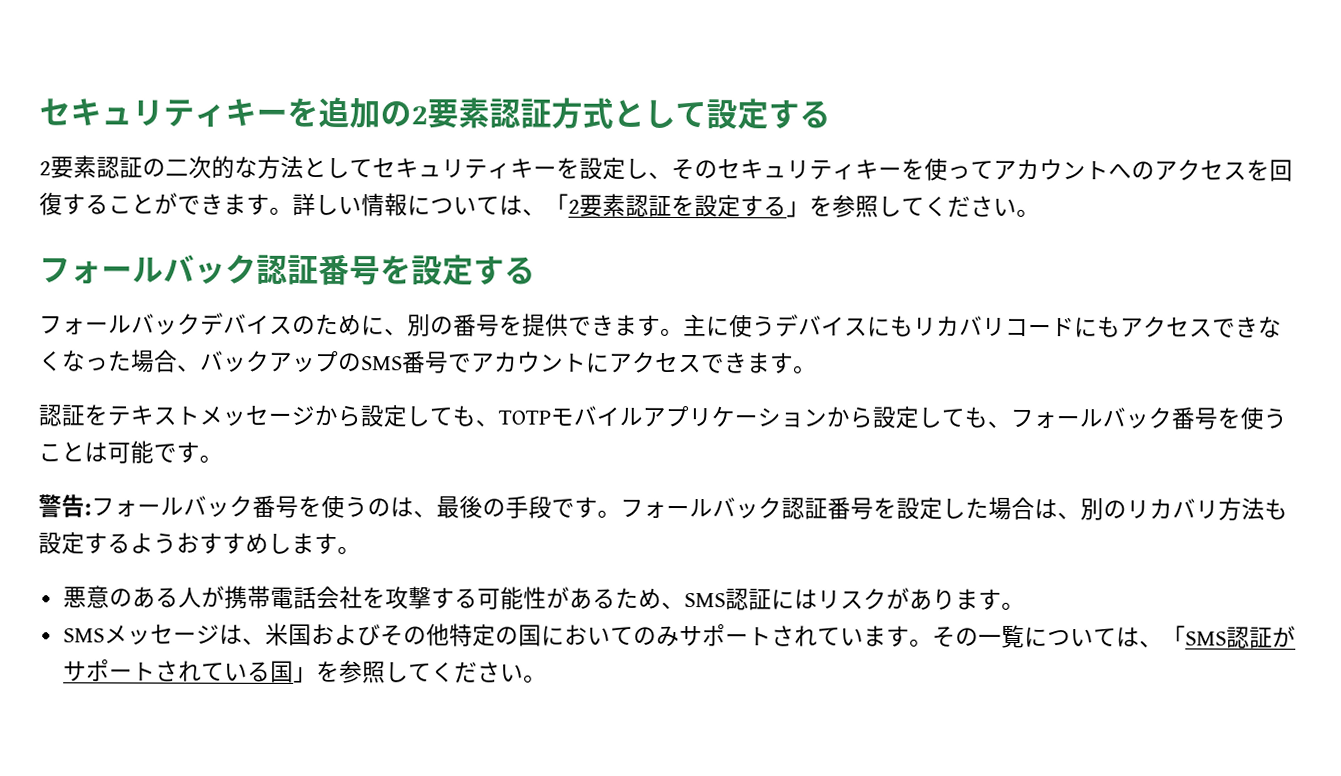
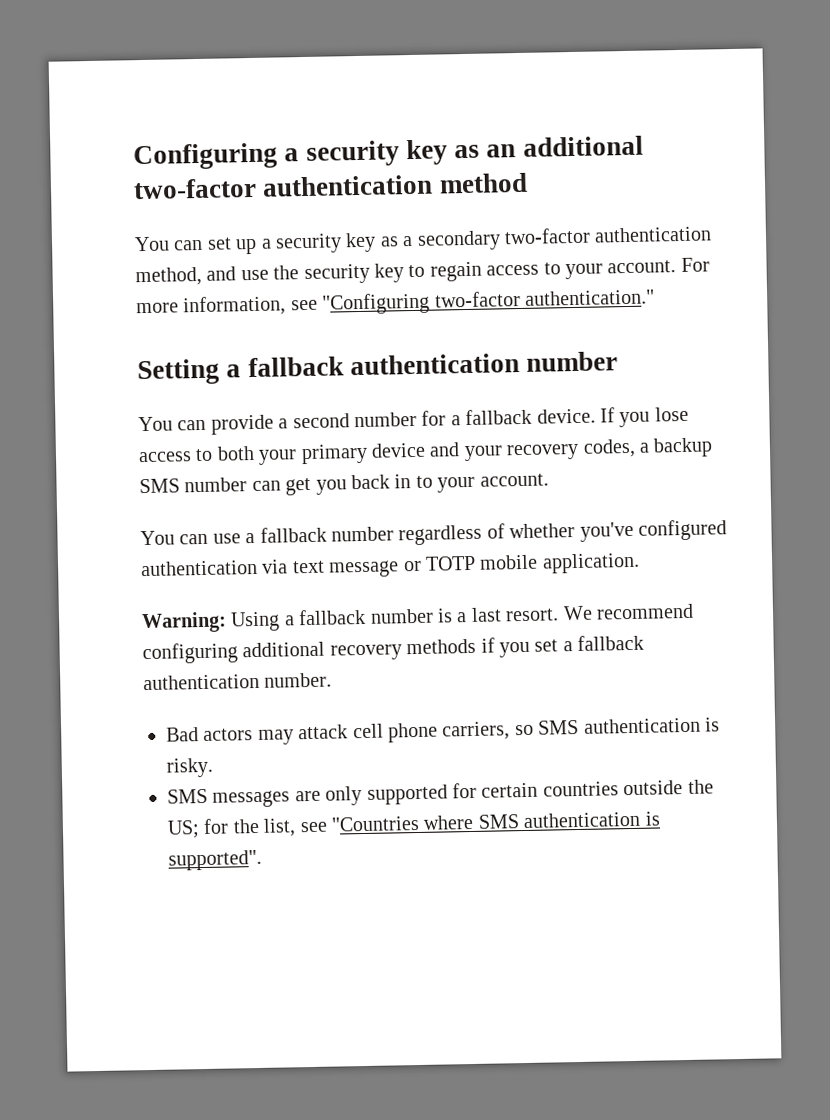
[39,97,831,130] [39,155,1293,182] [39,192,1040,218] [39,254,536,286] [39,312,1282,338] [39,349,817,374] [38,404,1287,430] [38,440,223,464] [38,494,1288,521] [38,531,361,555] [62,585,1025,611] [62,622,1296,649] [62,659,547,684] セキュリティキーを追加の2要素認証方式として設定する // 2要素認証の二次的な方法としてセキュリティキーを設定し、そのセキュリティキーを使ってアカウントへのアクセスを回復することができます。詳しい情報については、「2要素認証を設定する」を参照してください。 // フォールバック認証番号を設定する // フォールバックデバイスのために、別の番号を提供できます。主に使うデバイスにもリカバリコードにもアクセスできなくなった場合、バックアップのSMS番号でアカウントにアクセスできます。 // 認証をテキストメッセージから設定しても、TOTPモバイルアプリケーションから設定しても、フォールバック番号を使うことは可能です。 // 警告:フォールバック番号を使うのは、最後の手段です。フォールバック認証番号を設定した場合は、別のリカバリ方法も設定するようおすすめします。 // 悪意のある人が携帯電話会社を攻撃する可能性があるため、SMS認証にはリスクがあります。 // SMSメッセージは、米国およびその他特定の国においてのみサポートされています。その一覧については、「SMS認証がサポートされている国」を参照してください。 -> [133,135,644,171] [133,172,528,200] [134,226,713,255] [135,257,710,287] [136,289,655,317] [137,351,619,386] [138,406,689,435] [138,437,714,465] [139,473,549,496] [140,519,727,546] [140,552,640,578] [141,603,694,634] [142,634,645,665] [143,672,333,691] [166,717,720,745] [166,757,214,778] [167,779,714,808] [167,811,661,839] [168,849,262,871] Configuring a security key as an additional two-factor authentication method // You can set up a security key as a secondary two-factor authentication method, and use the security key to regain access to your account. For more information, see "Configuring two-factor authentication." // Setting a fallback authentication number // You can provide a second number for a fallback device. If you lose access to both your primary device and your recovery codes, a backup SMS number can get you back in to your account. // You can use a fallback number regardless of whether you've configured authentication via text message or TOTP mobile application. // Warning: Using a fallback number is a last resort. We recommend configuring additional recovery methods if you set a fallback authentication number. // Bad actors may attack cell phone carriers, so SMS authentication is risky. // SMS messages are only supported for certain countries outside the US; for the list, see "Countries where SMS authentication is supported".

